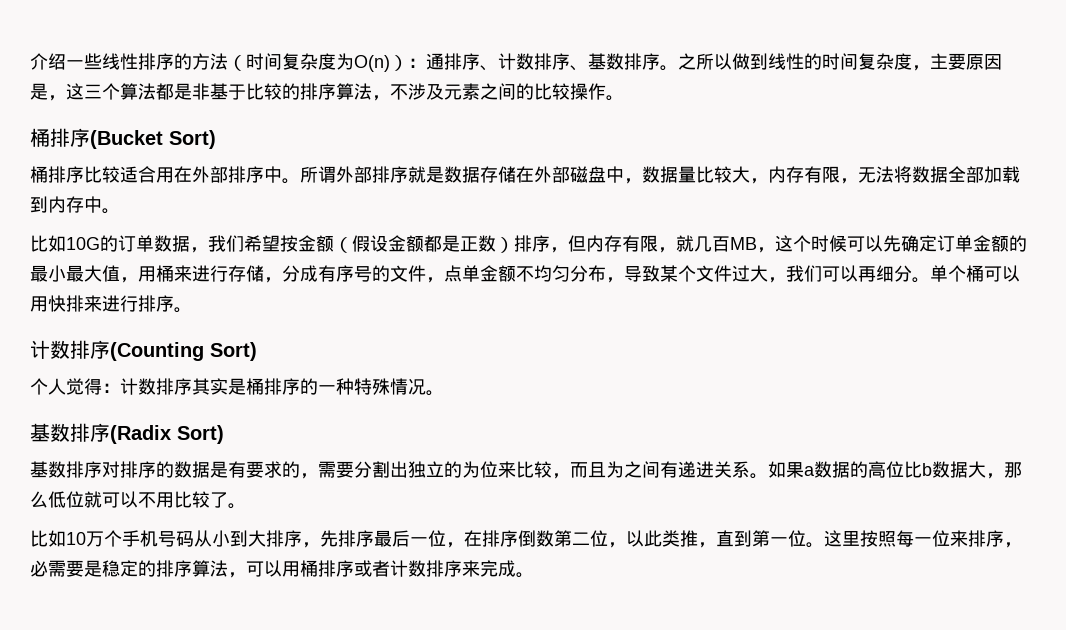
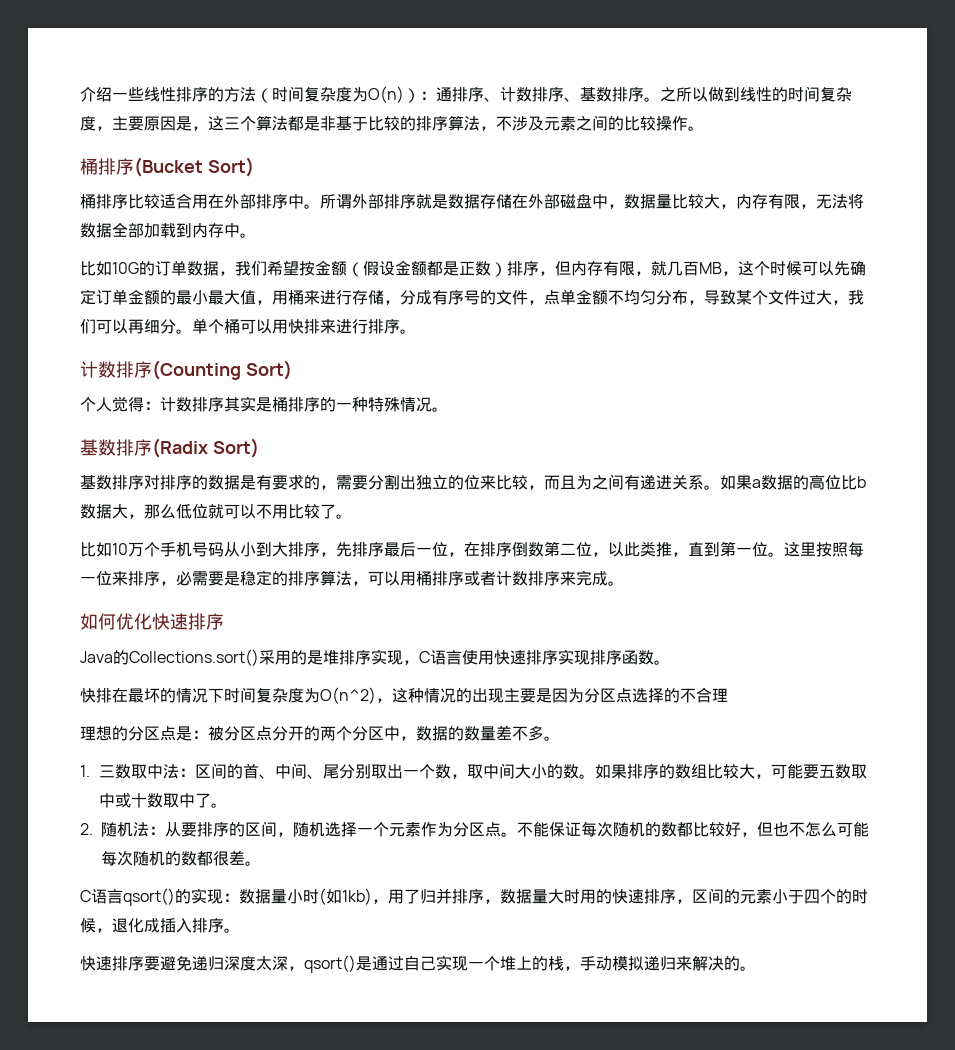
[462,461,480,478] 为 -> (464, 482) none
(534, 575) none -> [80,613,224,630] [80,649,670,666] [80,687,728,704] [80,725,560,741] [80,763,868,779] [99,793,228,808] [80,821,869,837] [101,850,261,866] [80,888,868,906] [80,917,240,933] [80,955,756,973] // 如何优化快速排序 // Java的Collections.sort()采用的是堆排序实现，C语言使用快速排序实现排序函数。 // 快排在最坏的情况下时间复杂度为O(n^2)，这种情况的出现主要是因为分区点选择的不合理 // 理想的分区点是：被分区点分开的两个分区中，数据的数量差不多。 // 1.三数取中法：区间的首、中间、尾分别取出一个数，取中间大小的数。如果排序的数组比较大，可能要五数取中或十数取中了。 // 2.随机法：从要排序的区间，随机选择一个元素作为分区点。不能保证每次随机的数都比较好，但也不怎么可能每次随机的数都很差。 // C语言qsort()的实现：数据量小时(如1kb)，用了归并排序，数据量大时用的快速排序，区间的元素小于四个的时候，退化成插入排序。 // 快速排序要避免递归深度太深，qsort()是通过自己实现一个堆上的栈，手动模拟递归来解决的。

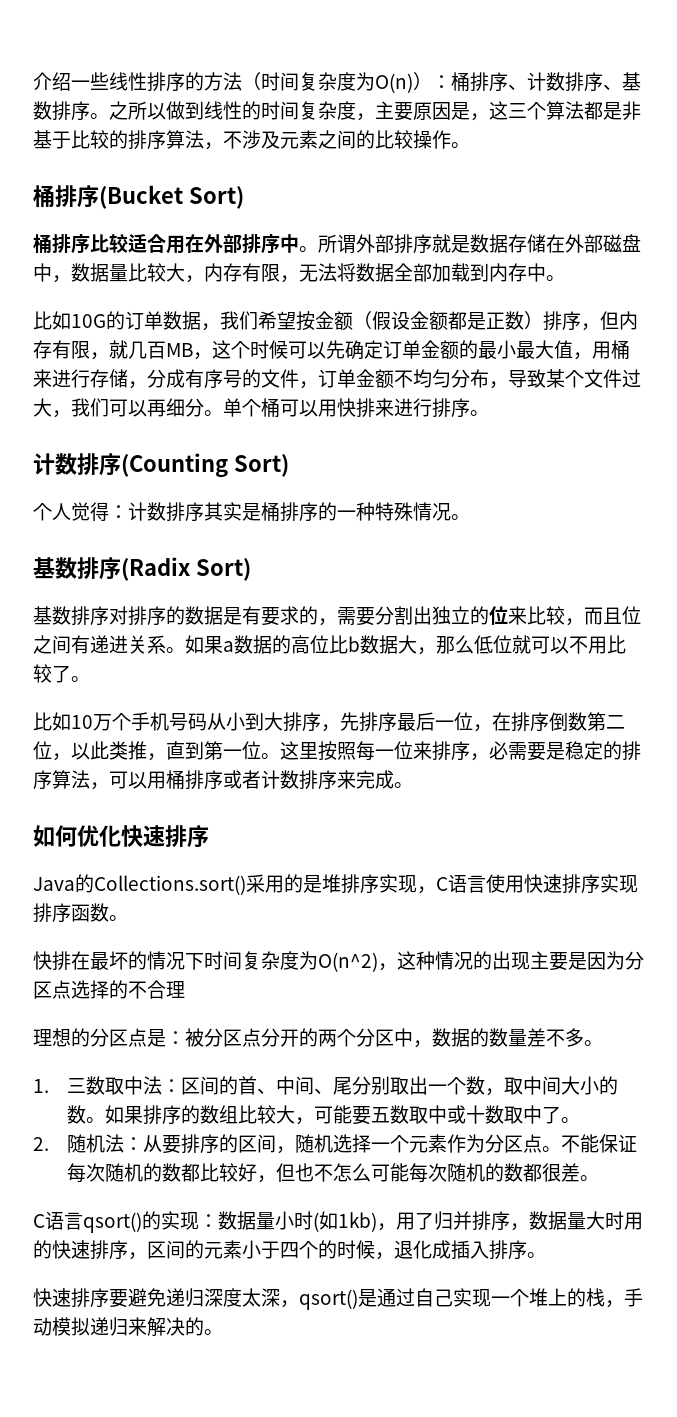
[436,87,452,102] 通 -> [451,72,470,91] 桶
[544,290,560,305] 点 -> [318,369,337,388] 订
[576,475,592,490] 为 -> [622,606,641,625] 位

